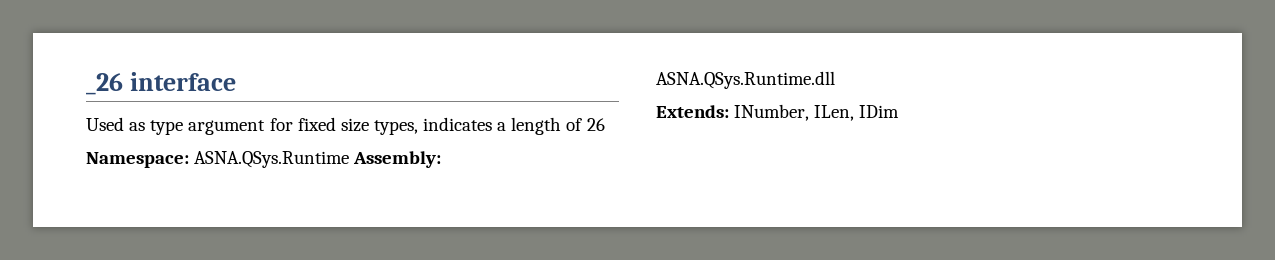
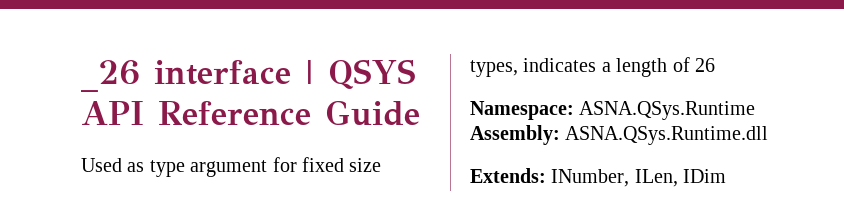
(237, 81) none -> [305,59,416,90] [81,100,420,126] | QSYS API Reference Guide

